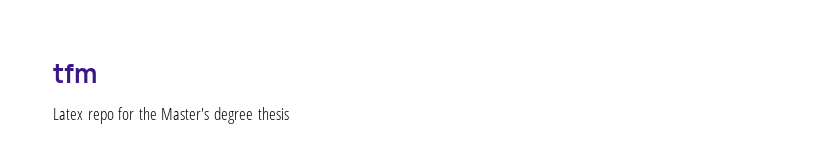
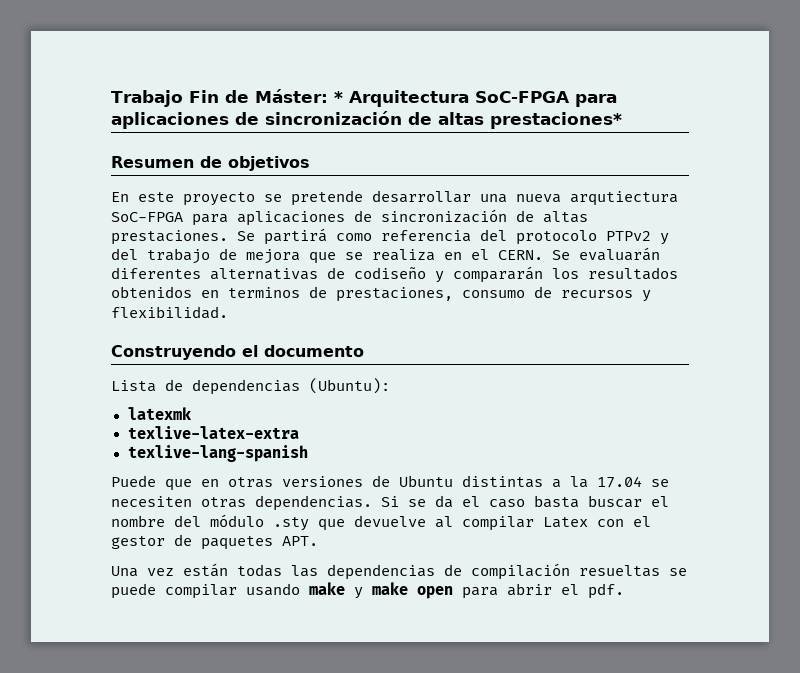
[53,64,97,83] [53,107,289,124] tfm // Latex repo for the Master's degree thesis -> [111,89,617,107] [111,111,622,129] [111,156,310,171] [111,190,678,206] [111,209,588,226] [111,228,669,245] [111,247,660,264] [111,266,678,283] [111,286,651,302] [111,306,228,319] [111,345,364,360] [111,378,390,395] [127,407,192,420] [127,426,299,439] [127,445,308,462] [111,475,669,491] [111,495,669,511] [111,514,651,531] [111,534,318,550] [111,563,687,580] [111,582,624,599] Trabajo Fin de Máster: * Arquitectura SoC-FPGA para aplicaciones de sincronización de altas prestaciones* // Resumen de objetivos // En este proyecto se pretende desarrollar una nueva arqutiectura SoC-FPGA para aplicaciones de sincronización de altas prestaciones. Se partirá como referencia del protocolo PTPv2 y del trabajo de mejora que se realiza en el CERN. Se evaluarán diferentes alternativas de codiseño y compararán los resultados obtenidos en terminos de prestaciones, consumo de recursos y flexibilidad. // Construyendo el documento // Lista de dependencias (Ubuntu): // latexmk // texlive-latex-extra // texlive-lang-spanish // Puede que en otras versiones de Ubuntu distintas a la 17.04 se necesiten otras dependencias. Si se da el caso basta buscar el nombre del módulo .sty que devuelve al compilar Latex con el gestor de paquetes APT. // Una vez están todas las dependencias de compilación resueltas se puede compilar usando make y make open para abrir el pdf.

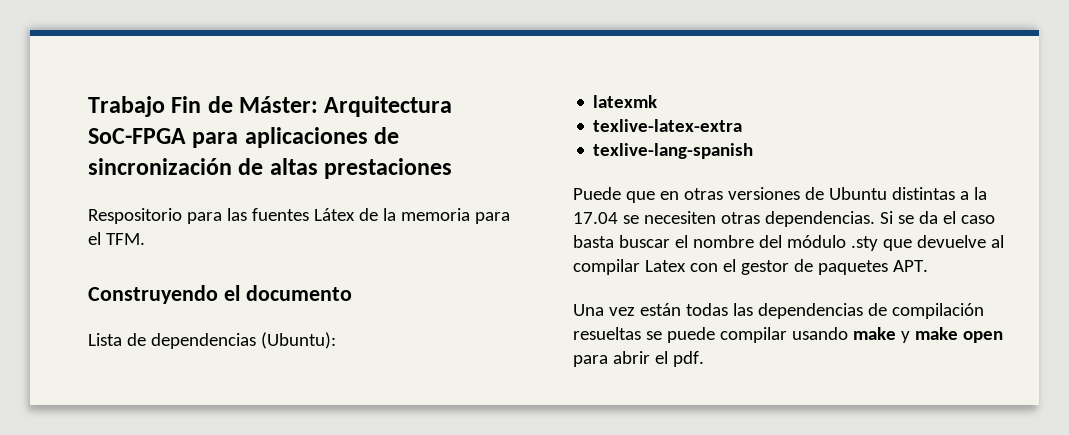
[333,91,343,103] * -> (319, 104) none
[490,112,622,129] [111,156,310,171] [111,190,678,206] [111,209,588,226] [111,228,669,245] [111,247,660,264] [111,266,678,283] [111,286,651,302] [111,306,228,319] prestaciones* // Resumen de objetivos // En este proyecto se pretende desarrollar una nueva arqutiectura SoC-FPGA para aplicaciones de sincronización de altas prestaciones. Se partirá como referencia del protocolo PTPv2 y del trabajo de mejora que se realiza en el CERN. Se evaluarán diferentes alternativas de codiseño y compararán los resultados obtenidos en terminos de prestaciones, consumo de recursos y flexibilidad. -> [324,158,453,179] [88,208,510,224] [88,232,145,245] prestaciones // Respositorio para las fuentes Látex de la memoria para el TFM.

